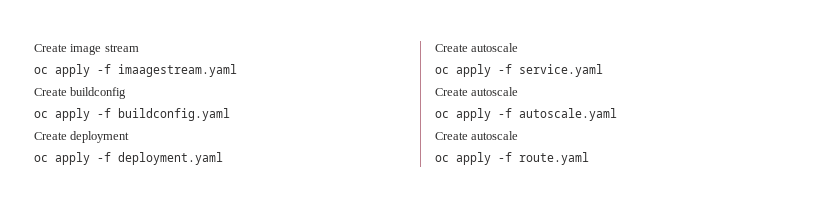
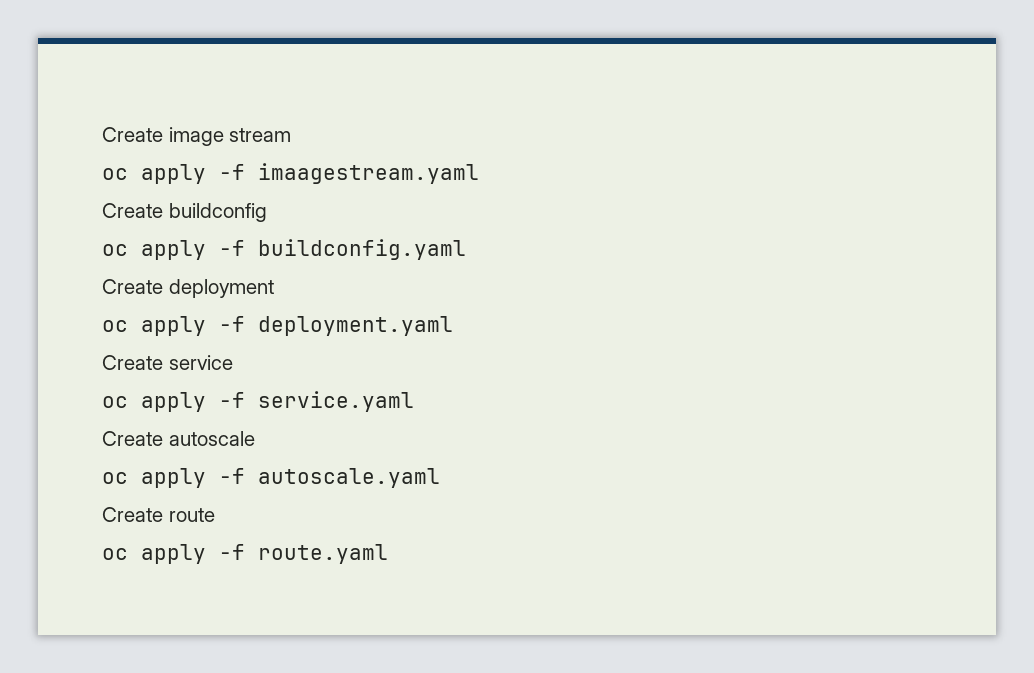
[471,43,519,52] autoscale -> [168,355,233,370] service
[471,131,519,140] autoscale -> [168,508,215,522] route

